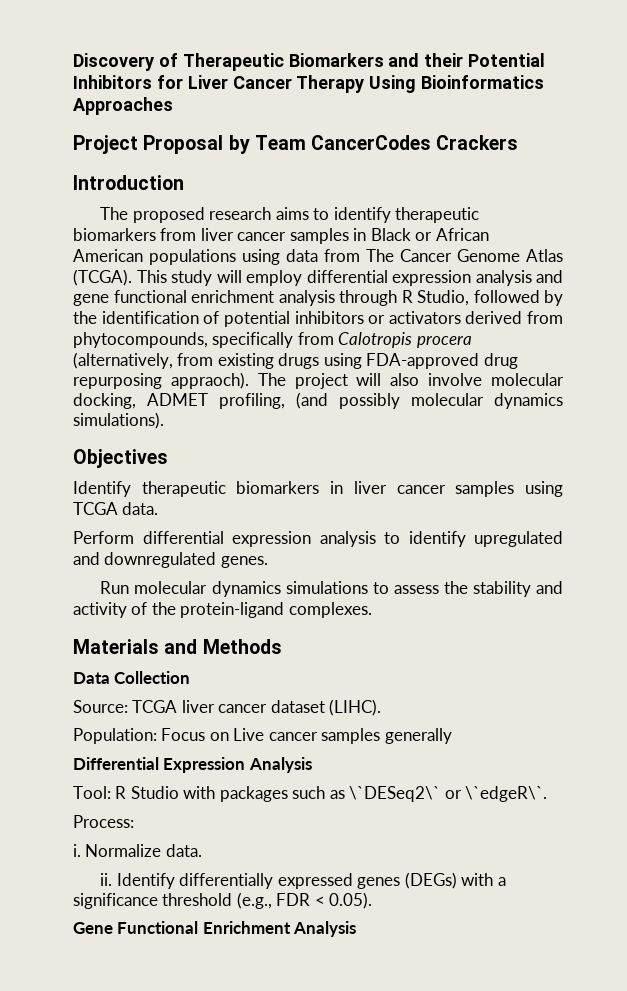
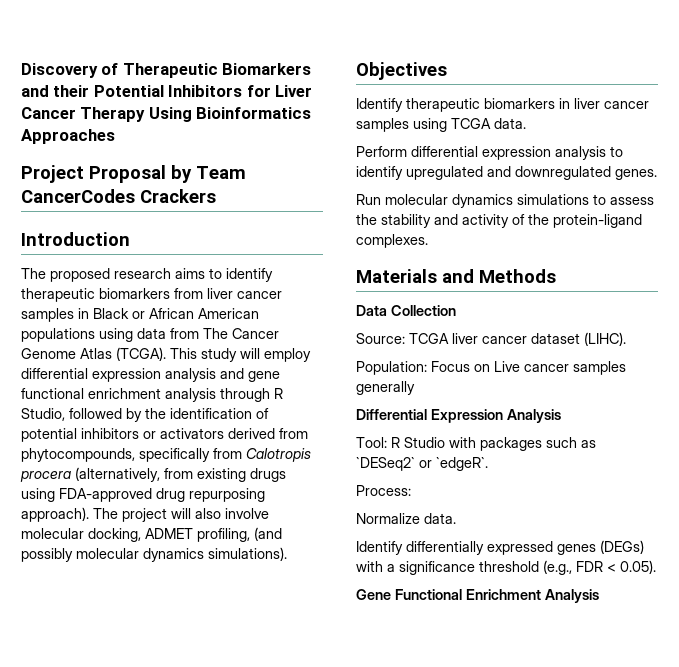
[170,372,249,389] appraoch). -> [21,507,89,522] approach).
[349,786,548,802] \`DESeq2\` or \`edgeR\`. -> [356,457,488,471] `DESeq2` or `edgeR`.
[73,844,81,857] i. -> (411, 490) none
[100,873,113,886] ii. -> (456, 518) none

